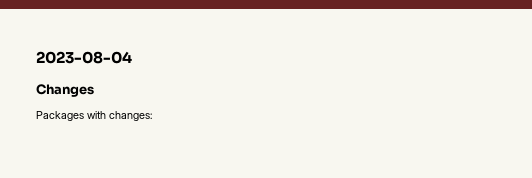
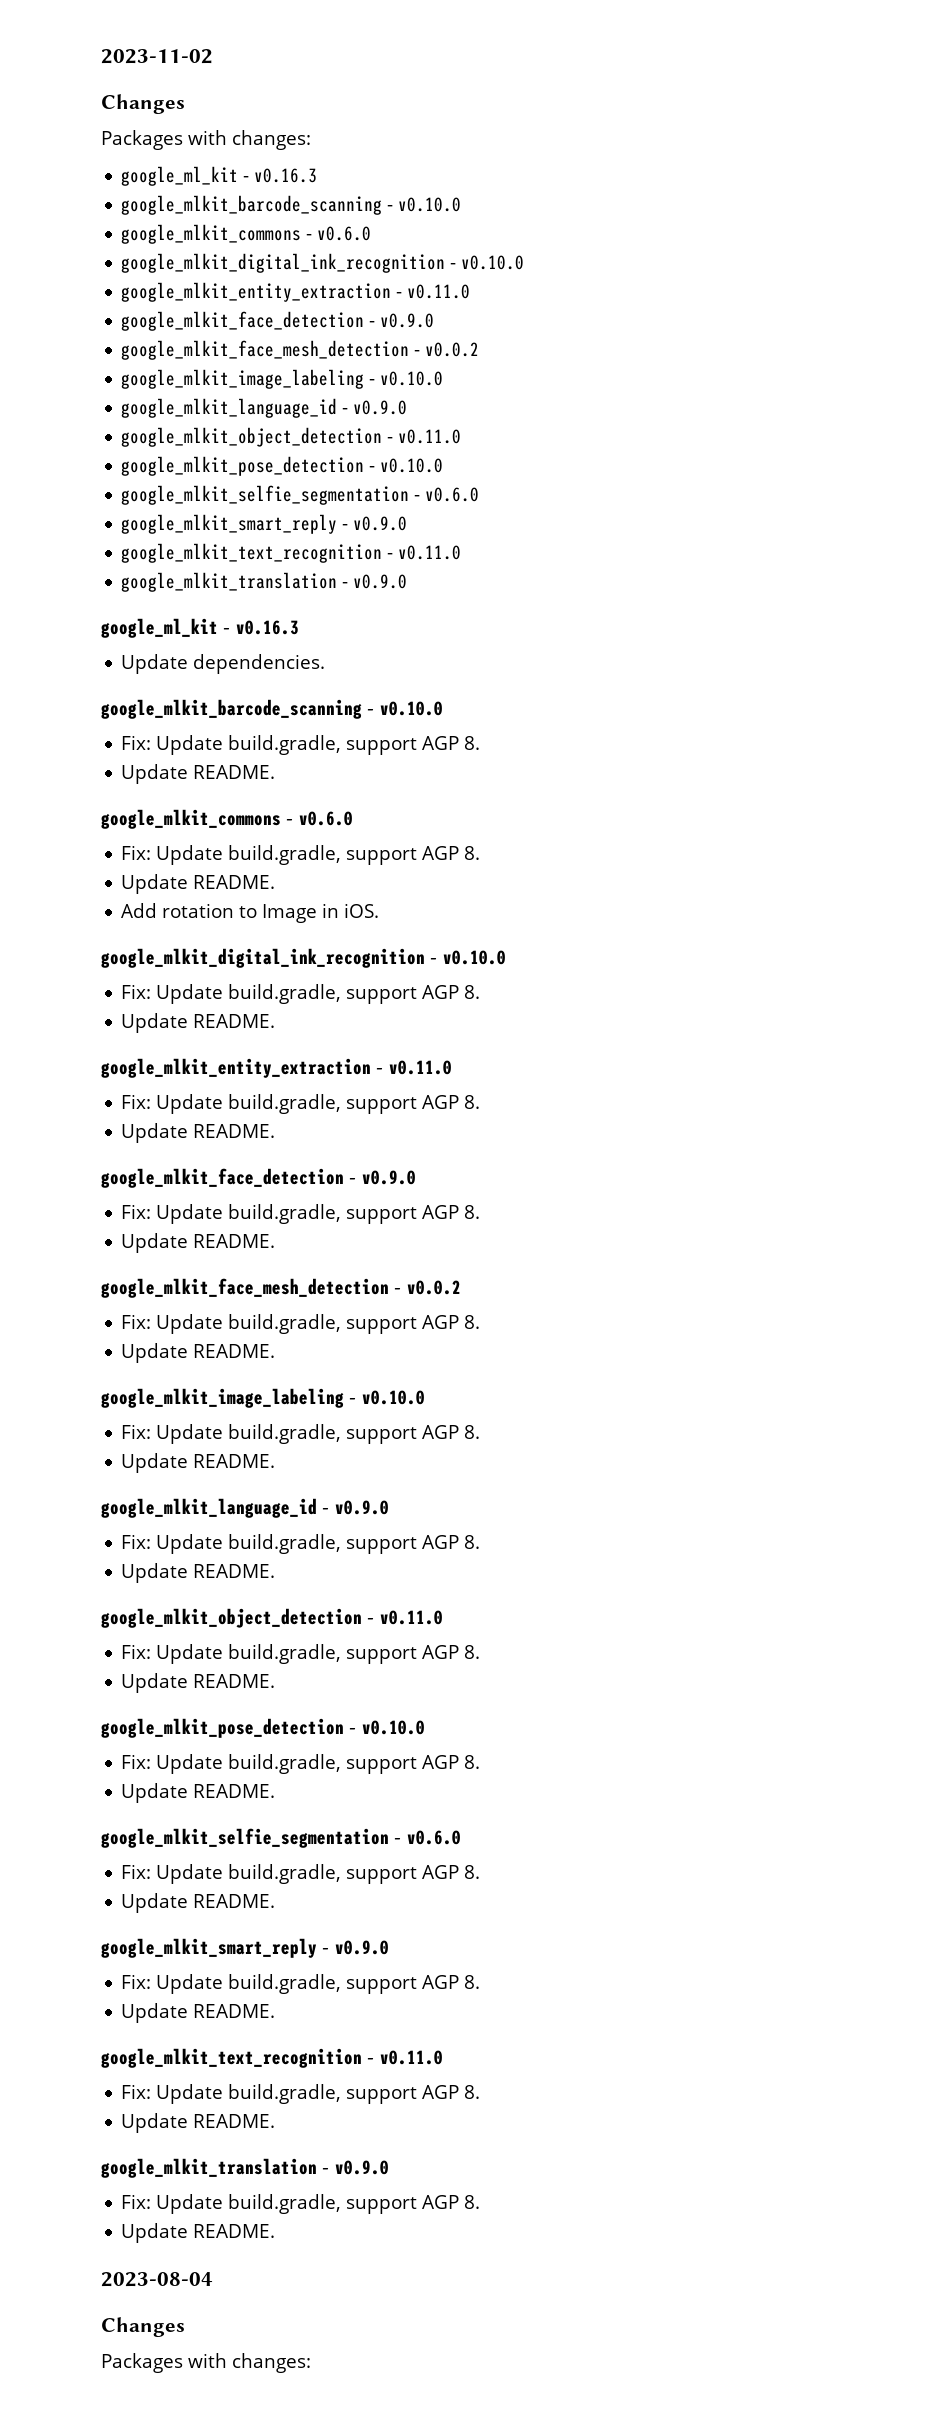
(36, 57) none -> [101,49,213,64] [101,94,185,114] [101,130,311,150] [121,166,318,186] [121,195,462,215] [121,224,372,244] [121,253,525,273] [121,282,471,302] [121,311,435,331] [121,340,480,360] [121,369,444,389] [121,398,408,418] [121,427,462,447] [121,456,444,476] [121,485,480,505] [121,514,408,534] [121,543,462,563] [121,572,408,592] [101,618,299,638] [121,654,326,674] [101,699,443,719] [121,735,481,755] [121,764,276,784] [101,809,353,829] [121,845,481,865] [121,874,276,894] [121,903,380,923] [101,948,506,968] [121,984,481,1004] [121,1013,276,1033] [101,1058,452,1078] [121,1094,481,1114] [121,1123,276,1143] [101,1168,416,1188] [121,1204,481,1224] [121,1233,276,1253] [101,1278,461,1298] [121,1314,481,1334] [121,1343,276,1363] [101,1388,425,1408] [121,1424,481,1444] [121,1453,276,1473] [101,1498,389,1518] [121,1534,481,1554] [121,1563,276,1583] [101,1608,443,1628] [121,1644,481,1664] [121,1673,276,1693] [101,1718,425,1738] [121,1754,481,1774] [121,1783,276,1803] [101,1828,461,1848] [121,1864,481,1884] [121,1893,276,1913] [101,1938,389,1958] [121,1974,481,1994] [121,2003,276,2023] [101,2048,443,2068] [121,2084,481,2104] [121,2113,276,2133] [101,2158,389,2178] [121,2194,481,2214] [121,2223,276,2243] 2023-11-02 // Changes // Packages with changes: // google_ml_kit - v0.16.3 // google_mlkit_barcode_scanning - v0.10.0 // google_mlkit_commons - v0.6.0 // google_mlkit_digital_ink_recognition - v0.10.0 // google_mlkit_entity_extraction - v0.11.0 // google_mlkit_face_detection - v0.9.0 // google_mlkit_face_mesh_detection - v0.0.2 // google_mlkit_image_labeling - v0.10.0 // google_mlkit_language_id - v0.9.0 // google_mlkit_object_detection - v0.11.0 // google_mlkit_pose_detection - v0.10.0 // google_mlkit_selfie_segmentation - v0.6.0 // google_mlkit_smart_reply - v0.9.0 // google_mlkit_text_recognition - v0.11.0 // google_mlkit_translation - v0.9.0 // google_ml_kit - v0.16.3 // Update dependencies. // google_mlkit_barcode_scanning - v0.10.0 // Fix: Update build.gradle, support AGP 8. // Update README. // google_mlkit_commons - v0.6.0 // Fix: Update build.gradle, support AGP 8. // Update README. // Add rotation to Image in iOS. // google_mlkit_digital_ink_recognition - v0.10.0 // Fix: Update build.gradle, support AGP 8. // Update README. // google_mlkit_entity_extraction - v0.11.0 // Fix: Update build.gradle, support AGP 8. // Update README. // google_mlkit_face_detection - v0.9.0 // Fix: Update build.gradle, support AGP 8. // Update README. // google_mlkit_face_mesh_detection - v0.0.2 // Fix: Update build.gradle, support AGP 8. // Update README. // google_mlkit_image_labeling - v0.10.0 // Fix: Update build.gradle, support AGP 8. // Update README. // google_mlkit_language_id - v0.9.0 // Fix: Update build.gradle, support AGP 8. // Update README. // google_mlkit_object_detection - v0.11.0 // Fix: Update build.gradle, support AGP 8. // Update README. // google_mlkit_pose_detection - v0.10.0 // Fix: Update build.gradle, support AGP 8. // Update README. // google_mlkit_selfie_segmentation - v0.6.0 // Fix: Update build.gradle, support AGP 8. // Update README. // google_mlkit_smart_reply - v0.9.0 // Fix: Update build.gradle, support AGP 8. // Update README. // google_mlkit_text_recognition - v0.11.0 // Fix: Update build.gradle, support AGP 8. // Update README. // google_mlkit_translation - v0.9.0 // Fix: Update build.gradle, support AGP 8. // Update README. //

